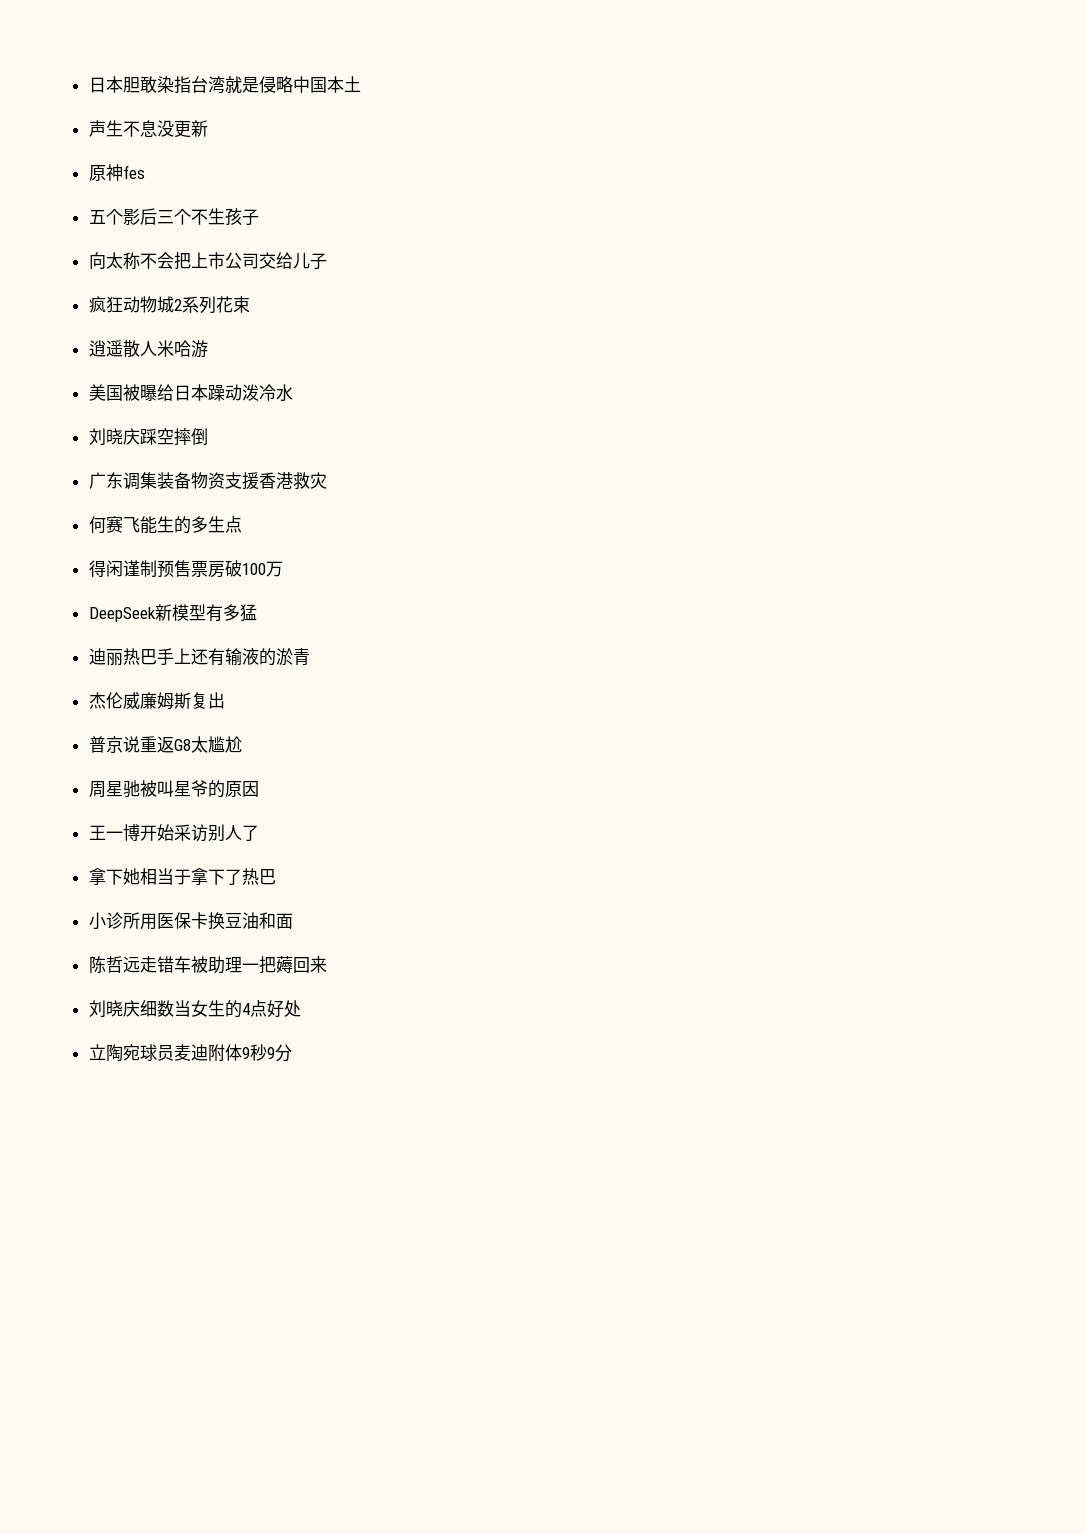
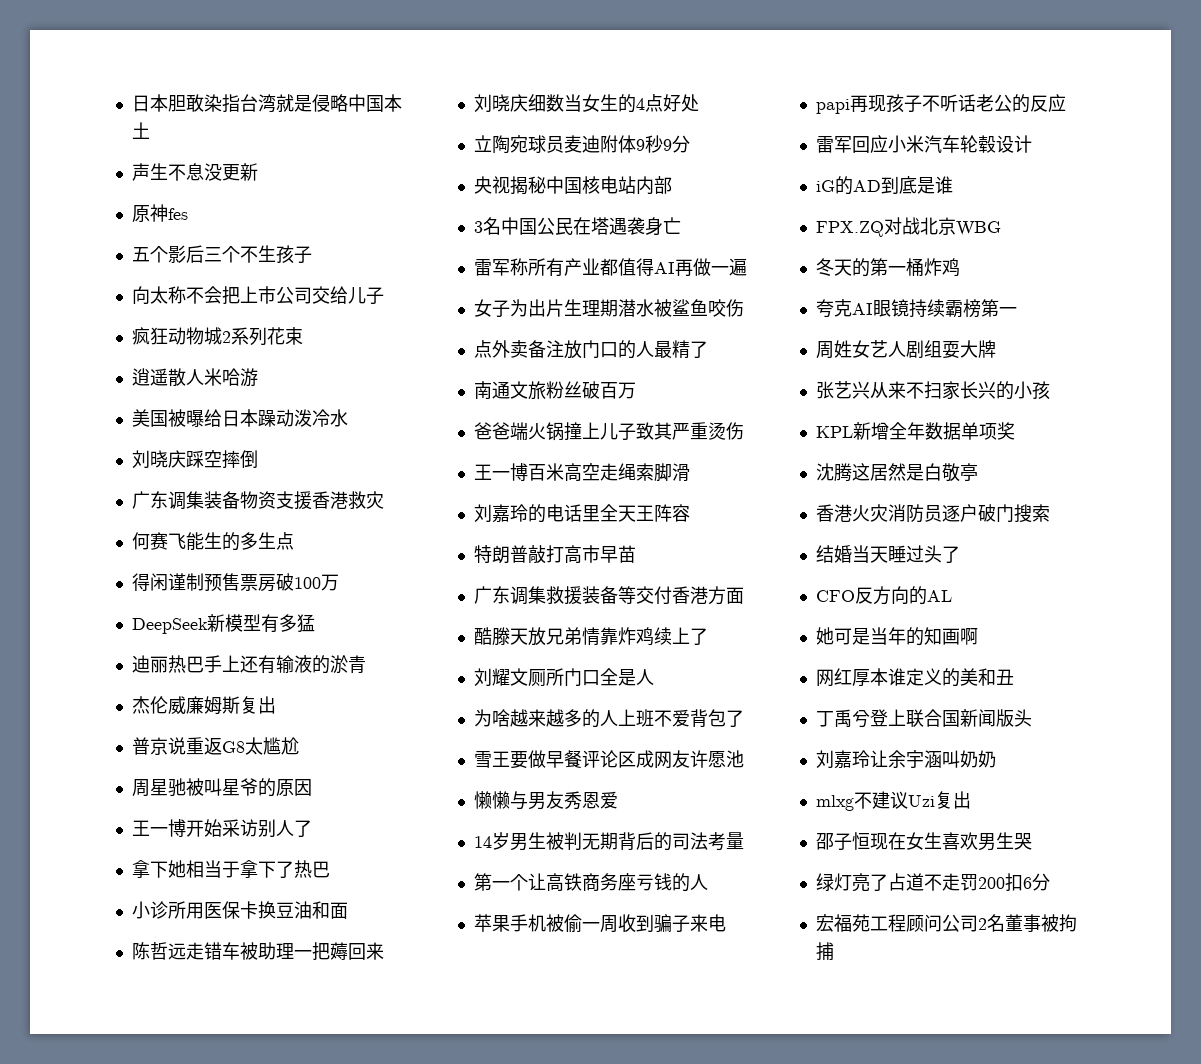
(292, 1053) none -> [473,176,672,195] [473,217,681,236] [473,258,747,277] [473,299,744,318] [473,340,708,359] [473,381,636,400] [473,422,744,441] [473,463,690,482] [473,504,690,523] [473,545,636,564] [473,586,744,605] [473,627,708,646] [473,668,654,687] [473,709,744,728] [473,750,744,769] [473,791,618,810] [473,832,744,851] [473,873,708,892] [473,914,726,933] [815,94,1066,114] [815,135,1032,153] [815,176,953,195] [815,217,1001,237] [815,258,960,277] [815,299,1017,318] [815,340,996,359] [815,381,1050,400] [815,422,1015,440] [815,463,978,482] [815,504,1050,523] [815,545,960,563] [815,586,952,605] [815,627,978,646] [815,668,1014,687] [815,709,1032,728] [815,750,996,769] [815,791,971,811] [815,832,1032,851] [815,873,1050,892] [815,914,1077,932] [815,942,834,961] // 央视揭秘中国核电站内部 // 3名中国公民在塔遇袭身亡 // 雷军称所有产业都值得AI再做一遍 // 女子为出片生理期潜水被鲨鱼咬伤 // 点外卖备注放门口的人最精了 // 南通文旅粉丝破百万 // 爸爸端火锅撞上儿子致其严重烫伤 // 王一博百米高空走绳索脚滑 // 刘嘉玲的电话里全天王阵容 // 特朗普敲打高市早苗 // 广东调集救援装备等交付香港方面 // 酷滕天放兄弟情靠炸鸡续上了 // 刘耀文厕所门口全是人 // 为啥越来越多的人上班不爱背包了 // 雪王要做早餐评论区成网友许愿池 // 懒懒与男友秀恩爱 // 14岁男生被判无期背后的司法考量 // 第一个让高铁商务座亏钱的人 // 苹果手机被偷一周收到骗子来电 // papi再现孩子不听话老公的反应 // 雷军回应小米汽车轮毂设计 // iG的AD到底是谁 // FPX.ZQ对战北京WBG // 冬天的第一桶炸鸡 // 夸克AI眼镜持续霸榜第一 // 周姓女艺人剧组耍大牌 // 张艺兴从来不扫家长兴的小孩 // KPL新增全年数据单项奖 // 沈腾这居然是白敬亭 // 香港火灾消防员逐户破门搜索 // 结婚当天睡过头了 // CFO反方向的AL // 她可是当年的知画啊 // 网红厚本谁定义的美和丑 // 丁禹兮登上联合国新闻版头 // 刘嘉玲让余宇涵叫奶奶 // mlxg不建议Uzi复出 // 邵子恒现在女生喜欢男生哭 // 绿灯亮了占道不走罚200扣6分 // 宏福苑工程顾问公司2名董事被拘捕

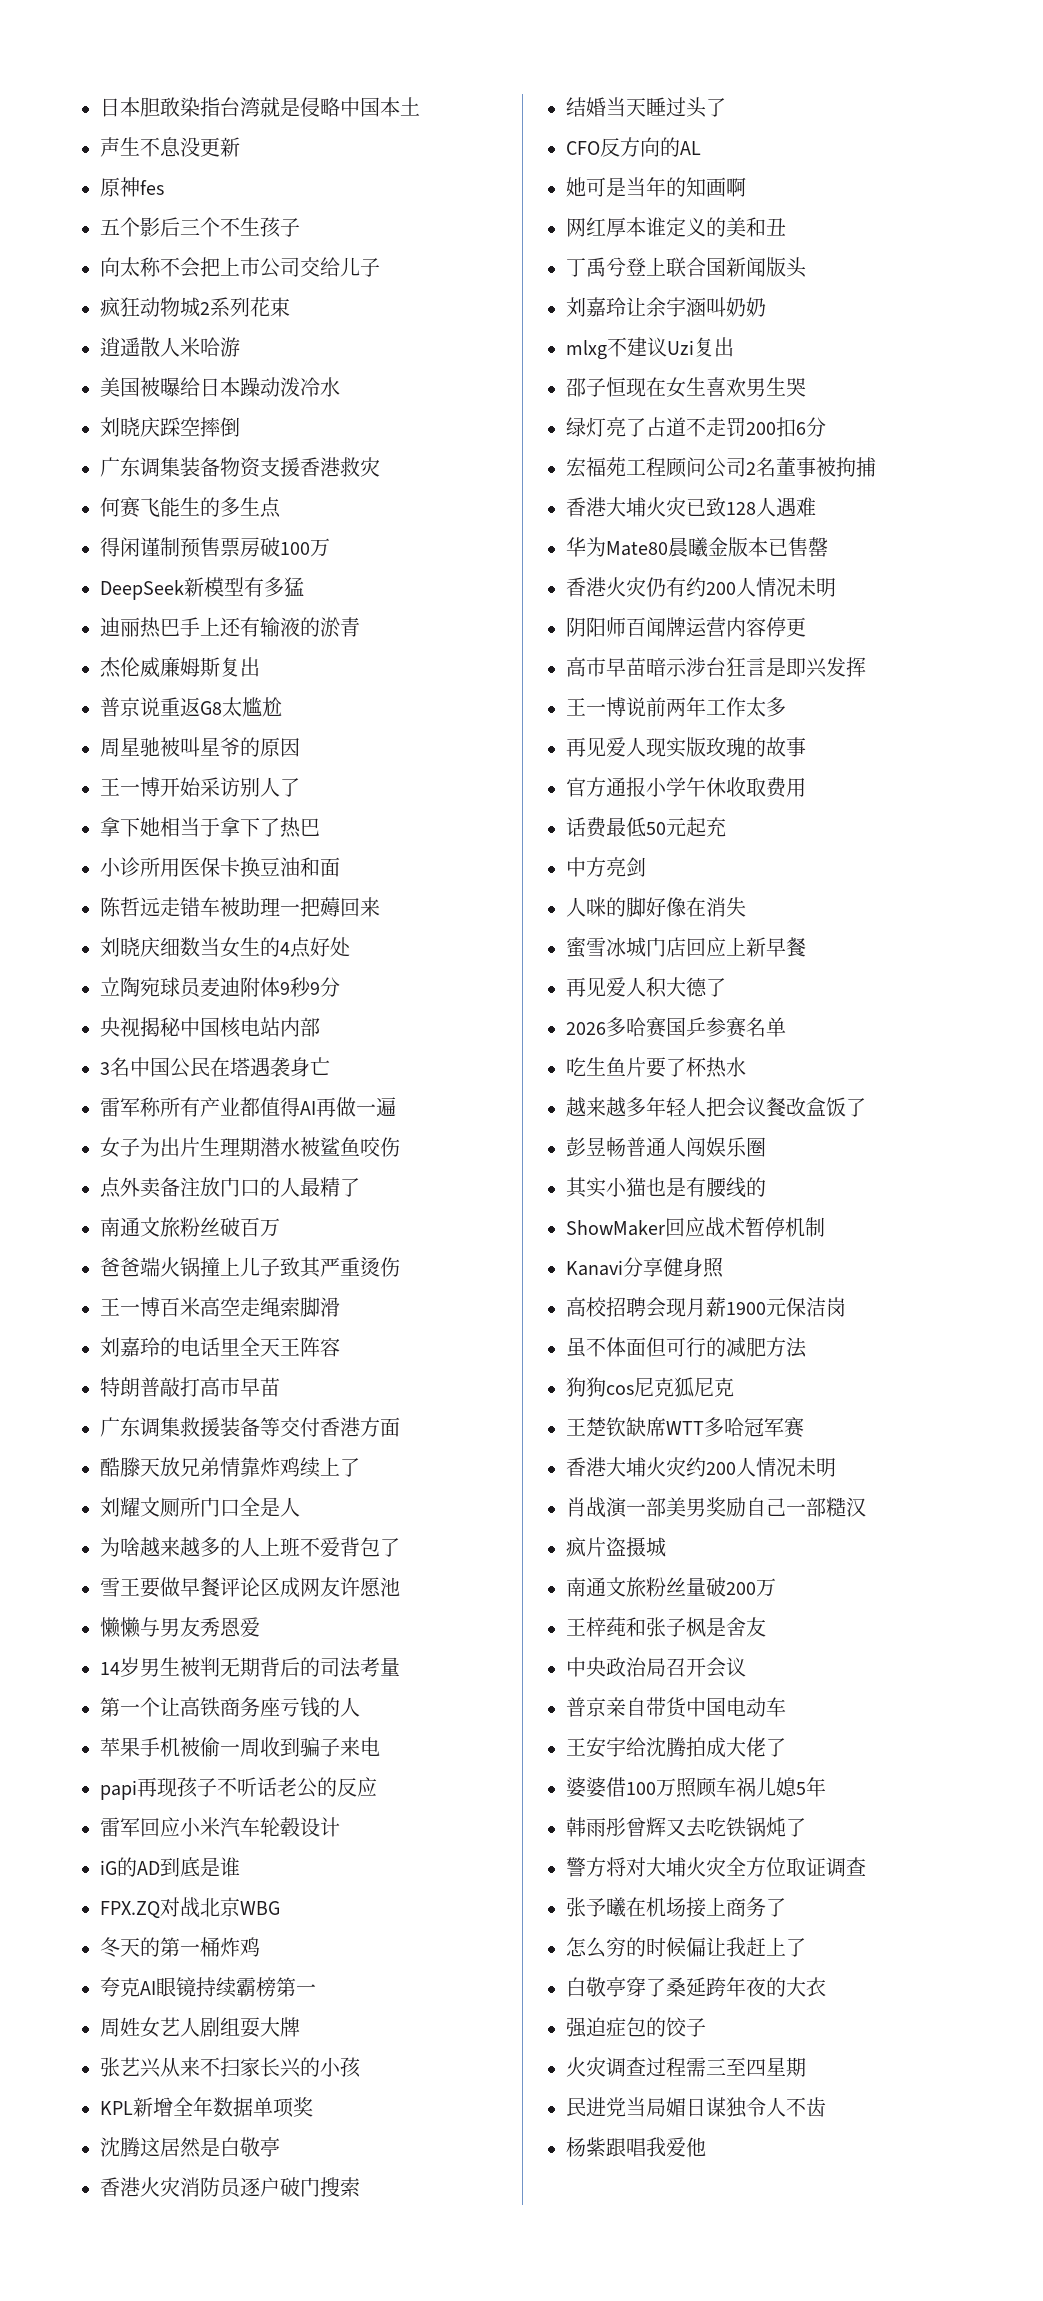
(834, 951) none -> [566,497,816,517] [566,537,828,557] [566,577,836,597] [566,617,806,637] [566,657,866,678] [566,697,786,717] [566,737,806,758] [566,777,806,798] [566,817,726,838] [566,857,646,877] [566,897,746,917] [566,937,806,958] [566,977,726,998] [566,1017,786,1038] [566,1057,746,1078] [566,1097,866,1118] [566,1137,766,1157] [566,1177,766,1198] [566,1217,825,1238] [566,1257,724,1278] [566,1297,846,1318] [566,1337,807,1358] [566,1377,734,1397] [566,1417,804,1438] [566,1457,836,1477] [566,1497,866,1518] [566,1537,666,1557] [566,1577,776,1597] [566,1617,766,1637] [566,1657,746,1678] [566,1697,786,1718] [566,1737,786,1758] [566,1777,826,1798] [566,1817,806,1838] [566,1857,866,1877] [566,1897,786,1918] [566,1937,806,1958] [566,1977,826,1997] [566,2017,706,2038] [566,2057,806,2077] [566,2097,826,2118] [566,2137,706,2157] // 香港大埔火灾已致128人遇难 // 华为Mate80晨曦金版本已售罄 // 香港火灾仍有约200人情况未明 // 阴阳师百闻牌运营内容停更 // 高市早苗暗示涉台狂言是即兴发挥 // 王一博说前两年工作太多 // 再见爱人现实版玫瑰的故事 // 官方通报小学午休收取费用 // 话费最低50元起充 // 中方亮剑 // 人咪的脚好像在消失 // 蜜雪冰城门店回应上新早餐 // 再见爱人积大德了 // 2026多哈赛国乒参赛名单 // 吃生鱼片要了杯热水 // 越来越多年轻人把会议餐改盒饭了 // 彭昱畅普通人闯娱乐圈 // 其实小猫也是有腰线的 // ShowMaker回应战术暂停机制 // Kanavi分享健身照 // 高校招聘会现月薪1900元保洁岗 // 虽不体面但可行的减肥方法 // 狗狗cos尼克狐尼克 // 王楚钦缺席WTT多哈冠军赛 // 香港大埔火灾约200人情况未明 // 肖战演一部美男奖励自己一部糙汉 // 疯片盗摄城 // 南通文旅粉丝量破200万 // 王梓莼和张子枫是舍友 // 中央政治局召开会议 // 普京亲自带货中国电动车 // 王安宇给沈腾拍成大佬了 // 婆婆借100万照顾车祸儿媳5年 // 韩雨彤曾辉又去吃铁锅炖了 // 警方将对大埔火灾全方位取证调查 // 张予曦在机场接上商务了 // 怎么穷的时候偏让我赶上了 // 白敬亭穿了桑延跨年夜的大衣 // 强迫症包的饺子 // 火灾调查过程需三至四星期 // 民进党当局媚日谋独令人不齿 // 杨紫跟唱我爱他

